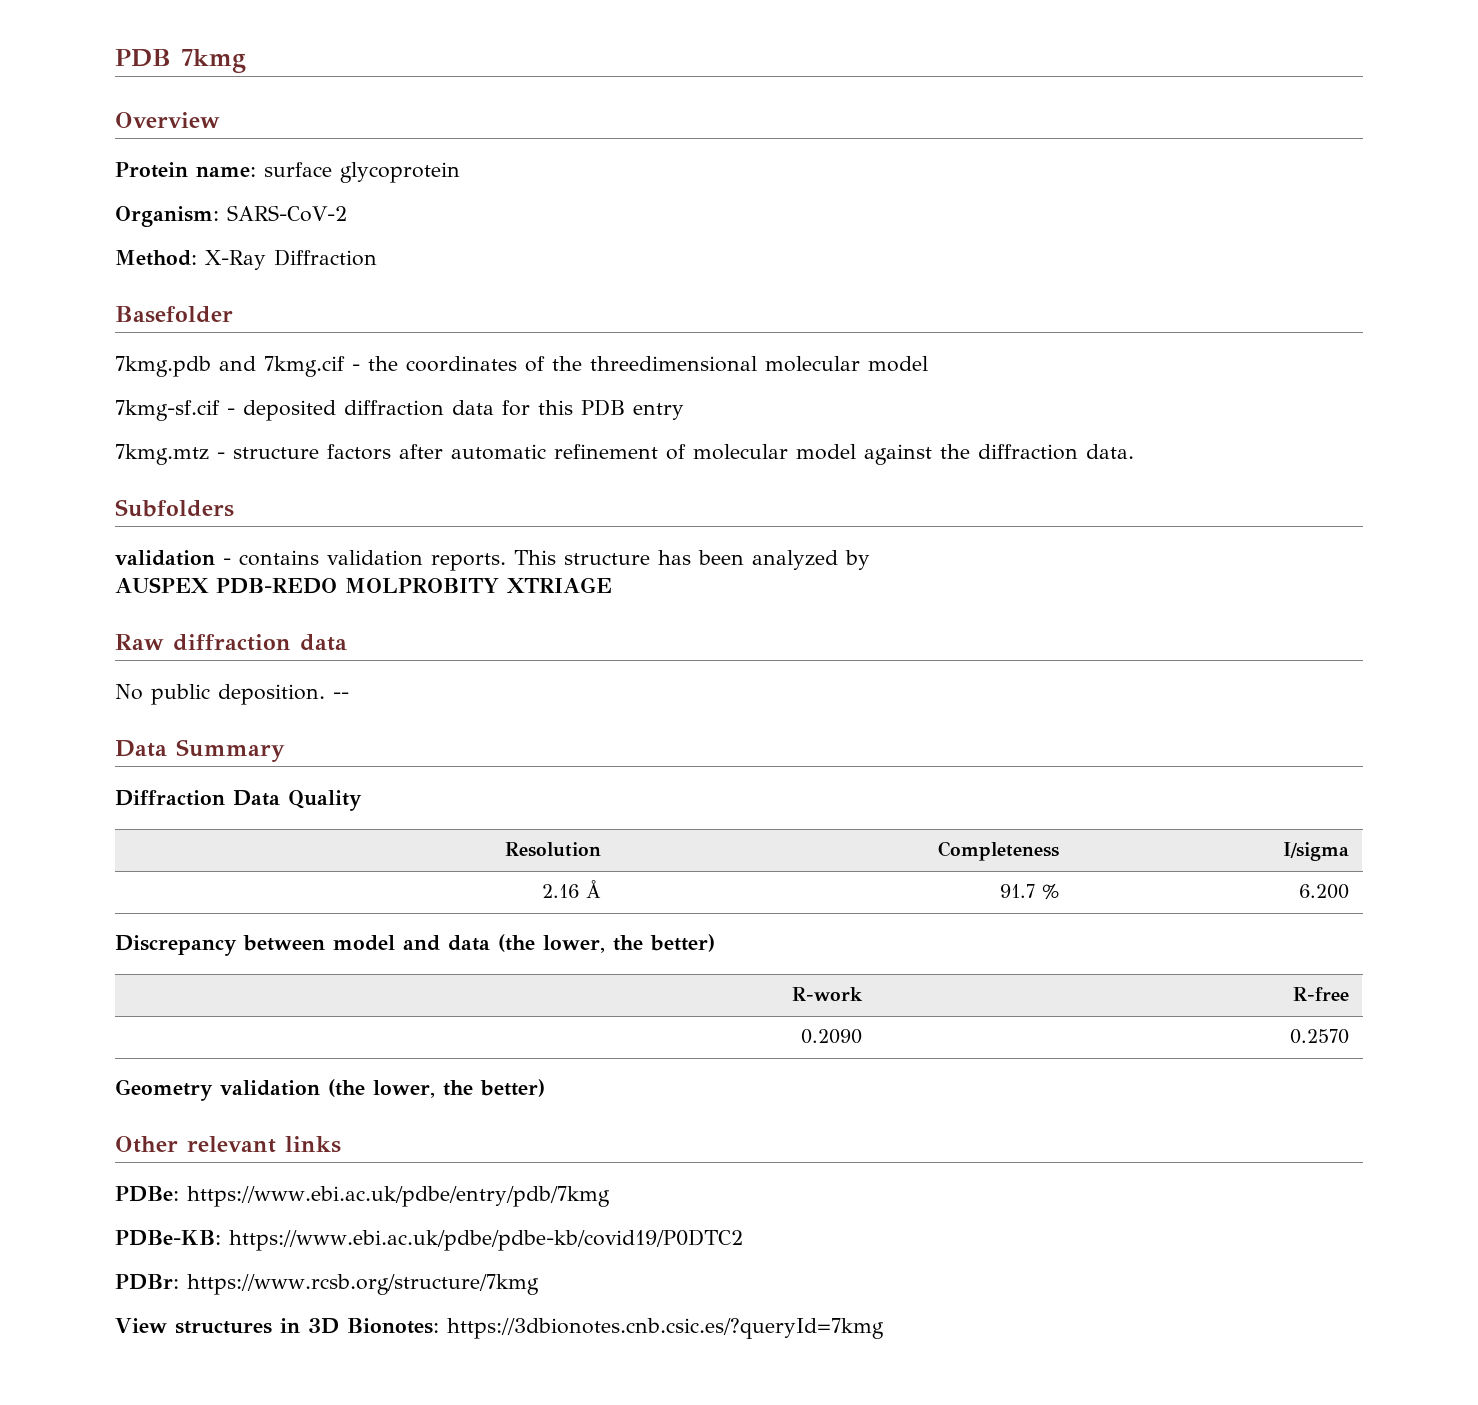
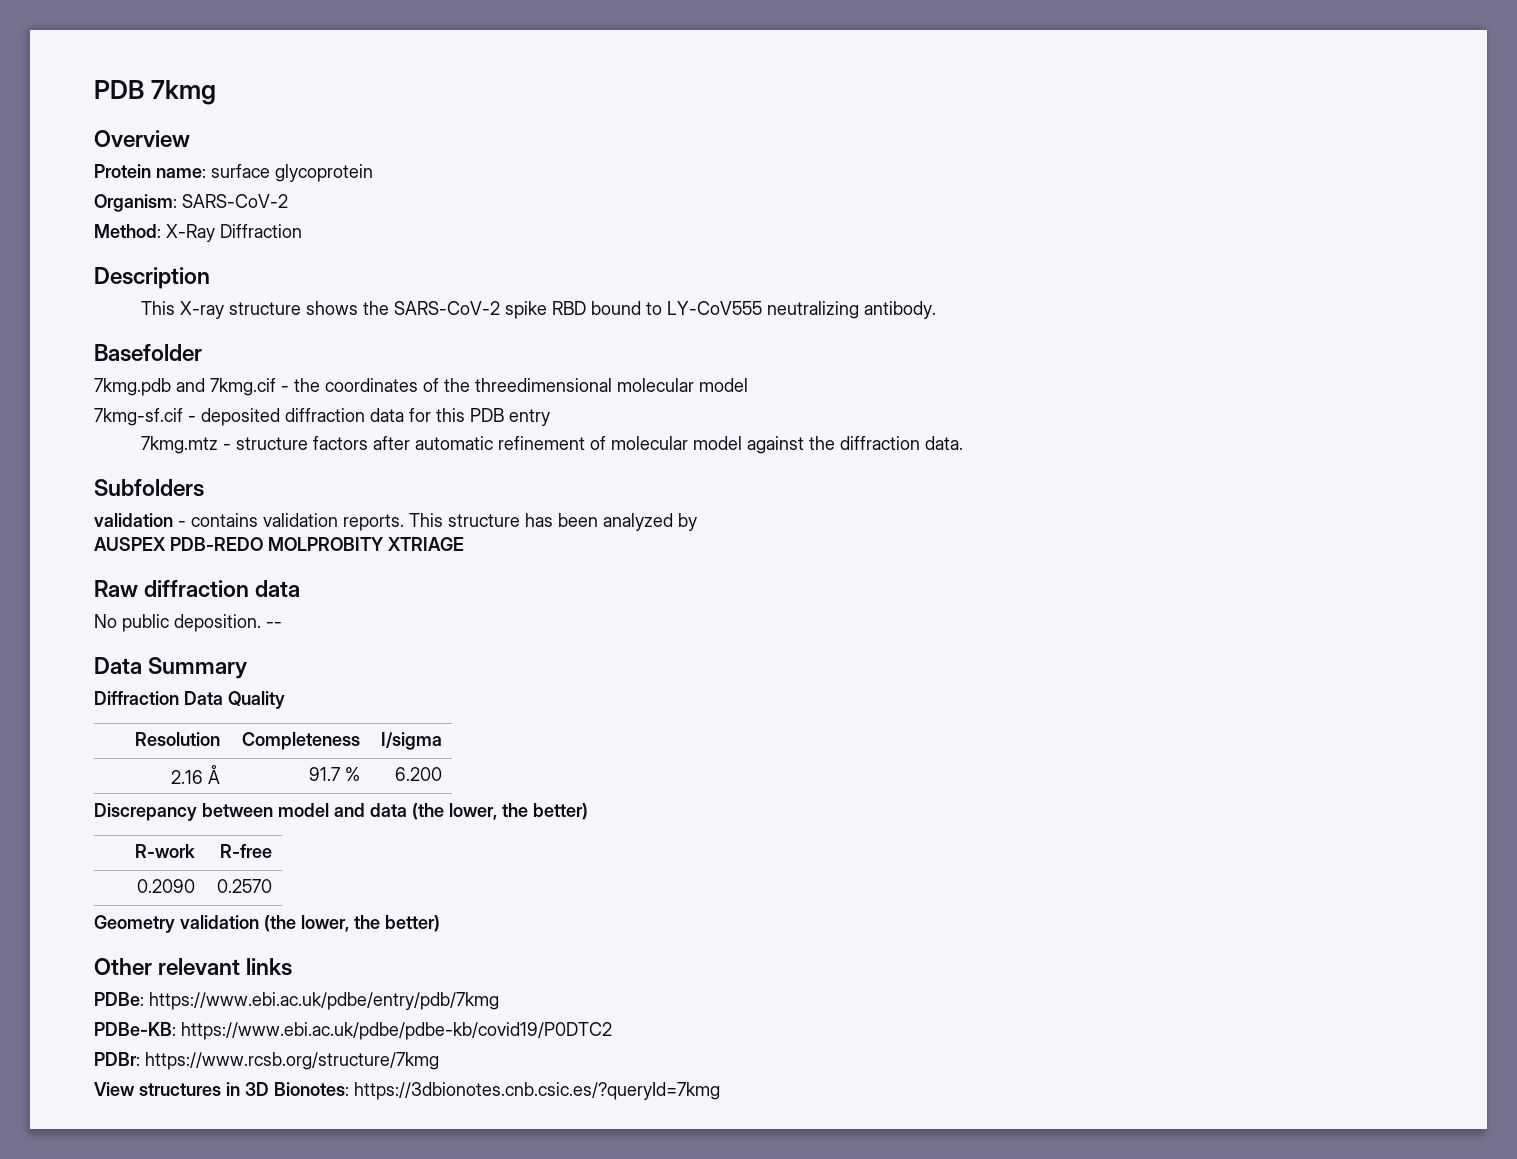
(377, 257) none -> [94,267,210,289] [140,301,936,319] // Description // This X-ray structure shows the SARS-CoV-2 spike RBD bound to LY-CoV555 neutralizing antibody.

